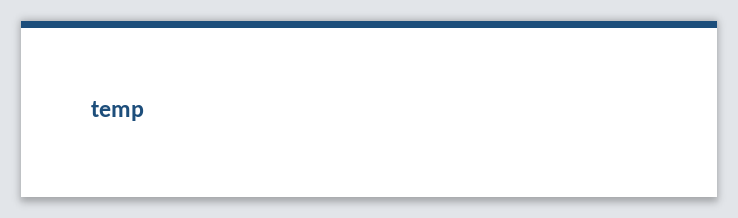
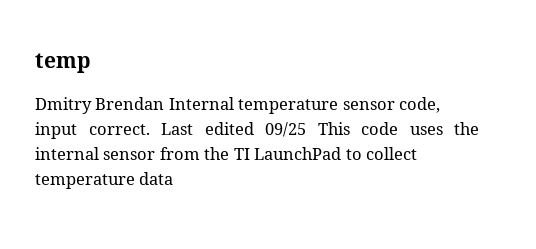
(144, 111) none -> [35,97,441,114] [35,122,479,139] [35,147,418,160] [35,172,174,189] // Dmitry Brendan Internal temperature sensor code, input correct. Last edited 09/25 This code uses the internal sensor from the TI LaunchPad to collect temperature data

